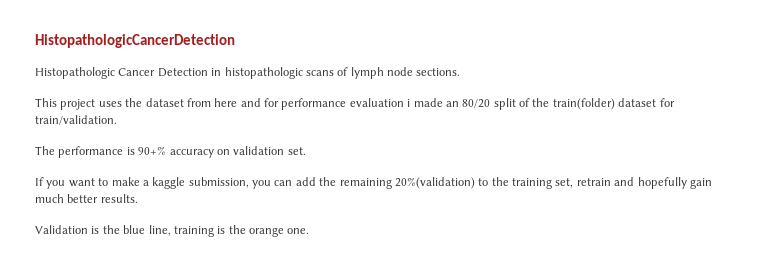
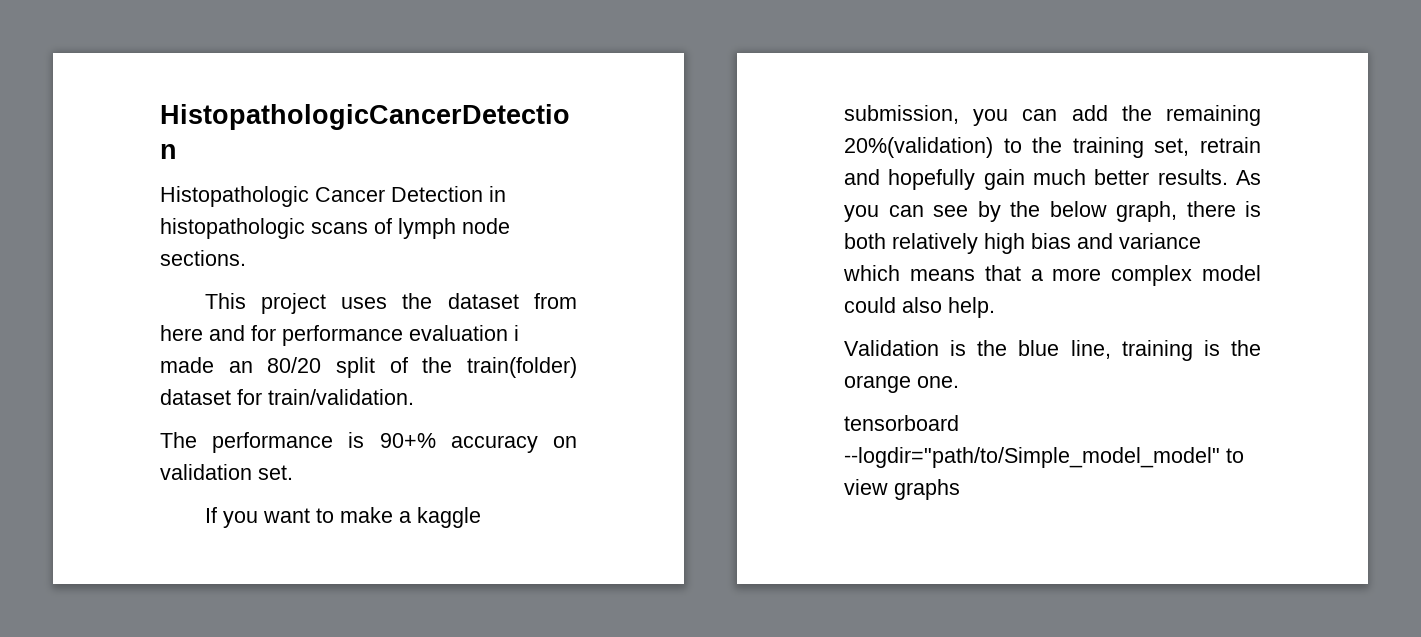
(138, 198) none -> [1236,170,1261,185] [844,201,1261,222] [844,233,1201,254] [843,265,1261,286] [844,297,995,318] As you can see by the below graph, there is both relatively high bias and variance which means that a more complex model could also help.
(310, 231) none -> [844,415,959,431] [844,447,1244,468] [844,479,960,500] // tensorboard --logdir="path/to/Simple_model_model" to view graphs

